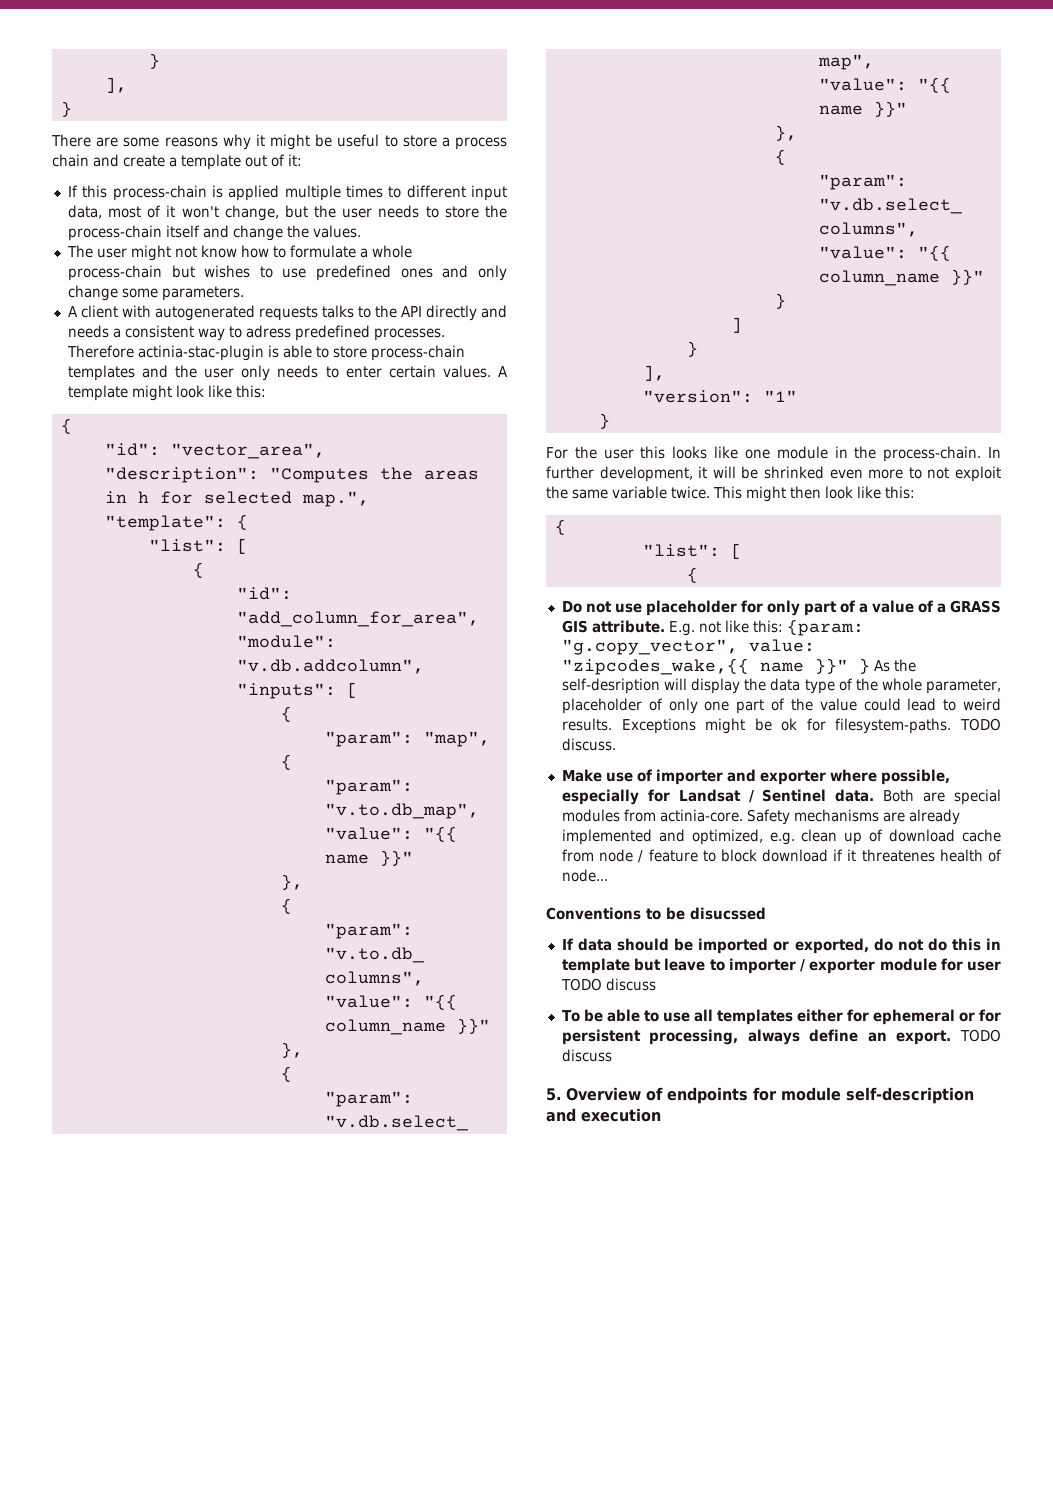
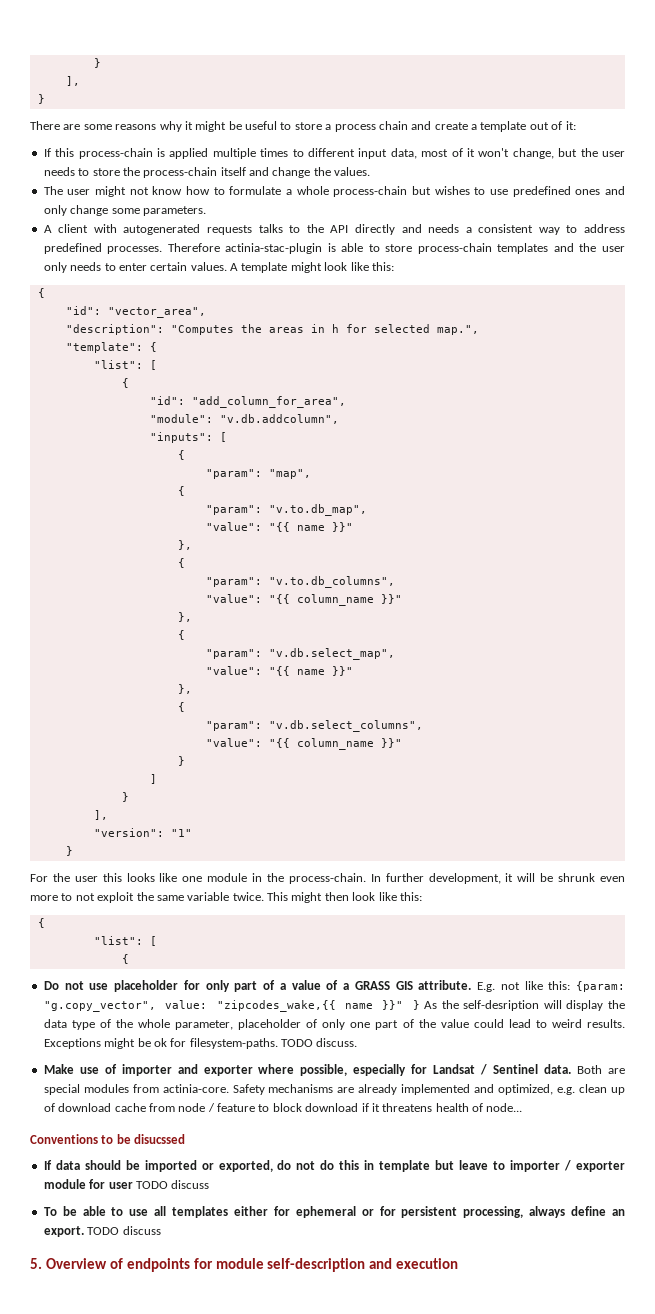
[245,325,291,338] adress -> [584,224,625,233] address
[764,466,824,479] shrinked -> [558,873,596,882] shrunk
[861,849,935,862] threatenes -> [382,1103,433,1112] threatens

